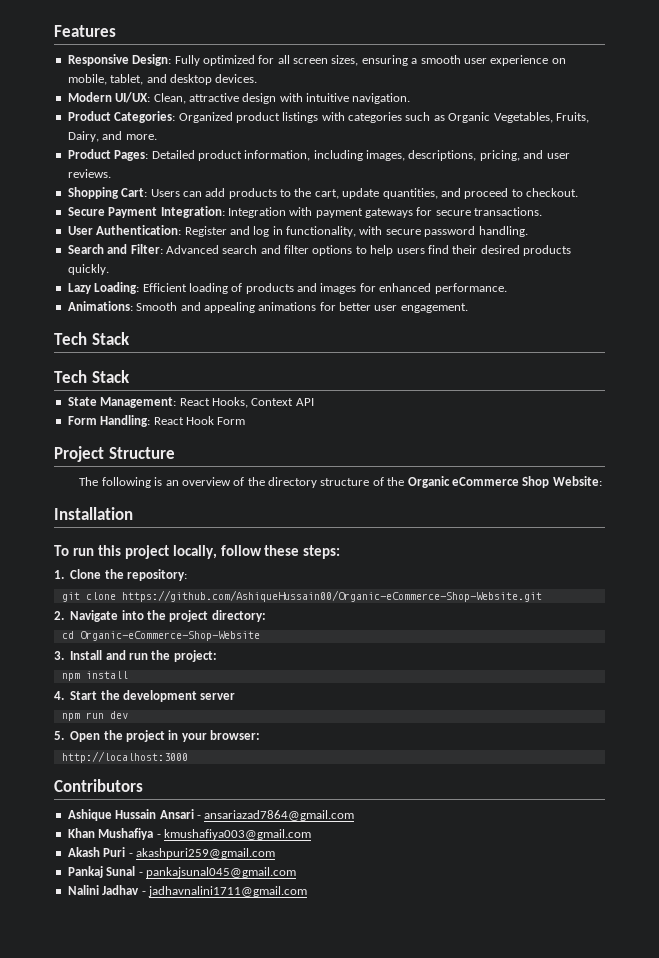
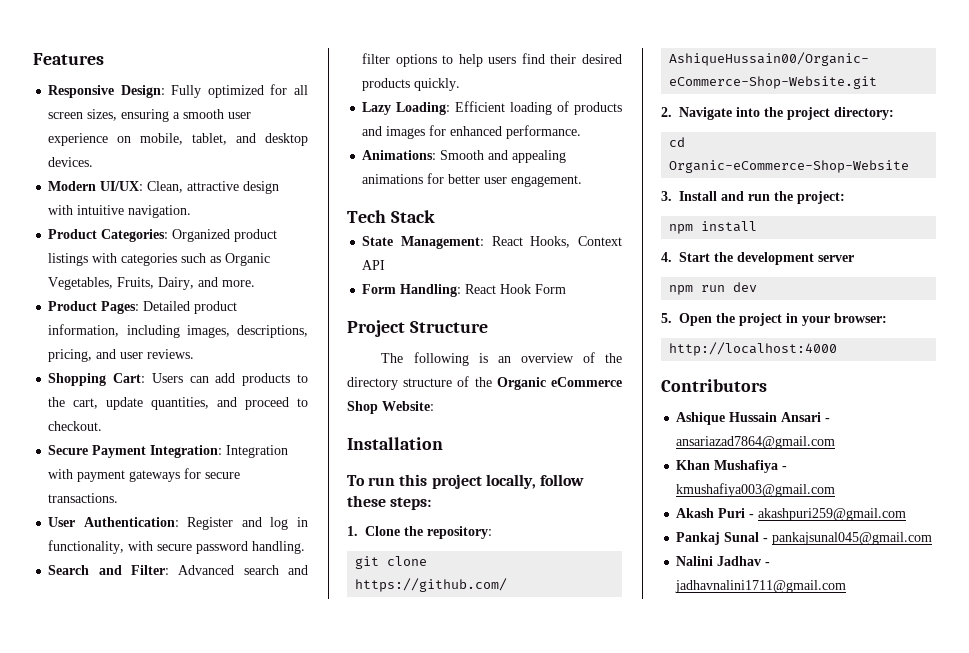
[54,370,130,383] // Tech Stack -> (435, 216) none
[61,751,188,763] http://localhost:3000 -> [669,342,838,356] http://localhost:4000

